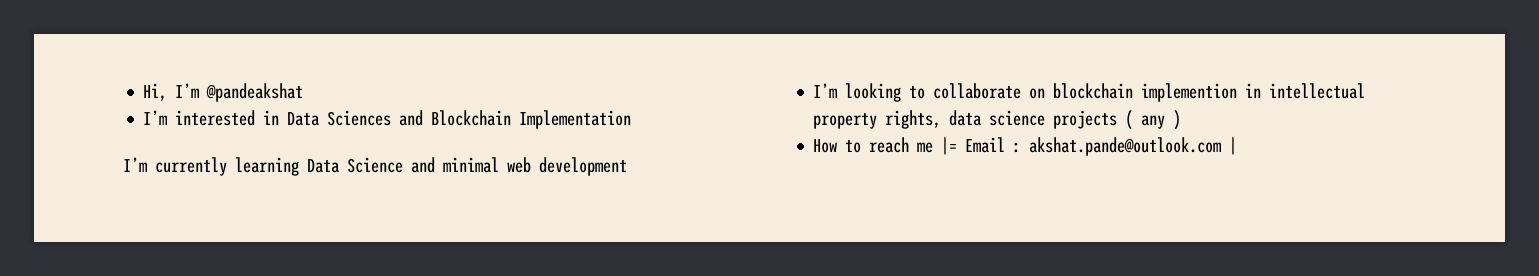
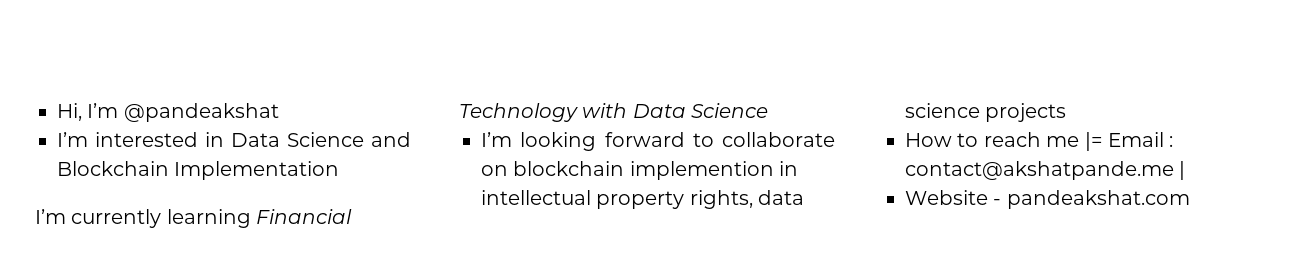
[327,110,392,126] Sciences -> [287,132,364,147] Science
[307,157,627,176] Data Science and minimal web development -> [256,209,353,224] [459,103,769,122] Financial Technology with Data Science
(902, 92) none -> [604,132,685,147] forward
[1125,110,1182,130] ( any ) -> (1067, 112) none
[1029,137,1222,156] akshat.pande@outlook.com -> [905,161,1174,180] contact@akshatpande.me
(1238, 146) none -> [905,190,1190,209] // Website - pandeakshat.com

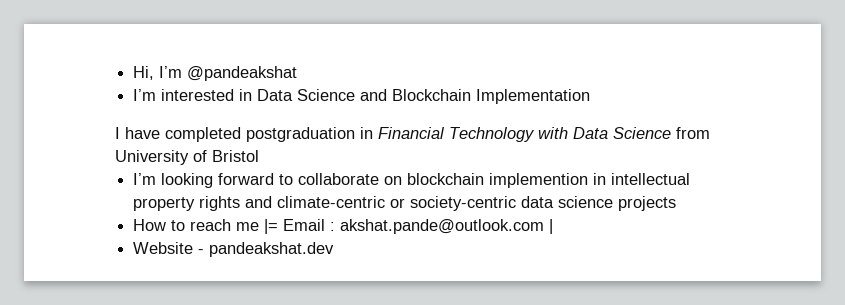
[35,209,251,228] I’m currently learning -> [115,127,373,142] I have completed postgraduation in
(769, 110) none -> [676,127,710,139] [115,150,259,165] from University of Bristol
[689,190,753,209] rights, -> [199,196,517,211] rights and climate-centric or society-centric
[905,161,1174,180] contact@akshatpande.me -> [340,219,545,234] akshat.pande@outlook.com
[1006,190,1190,209] pandeakshat.com -> [209,242,335,257] pandeakshat.dev

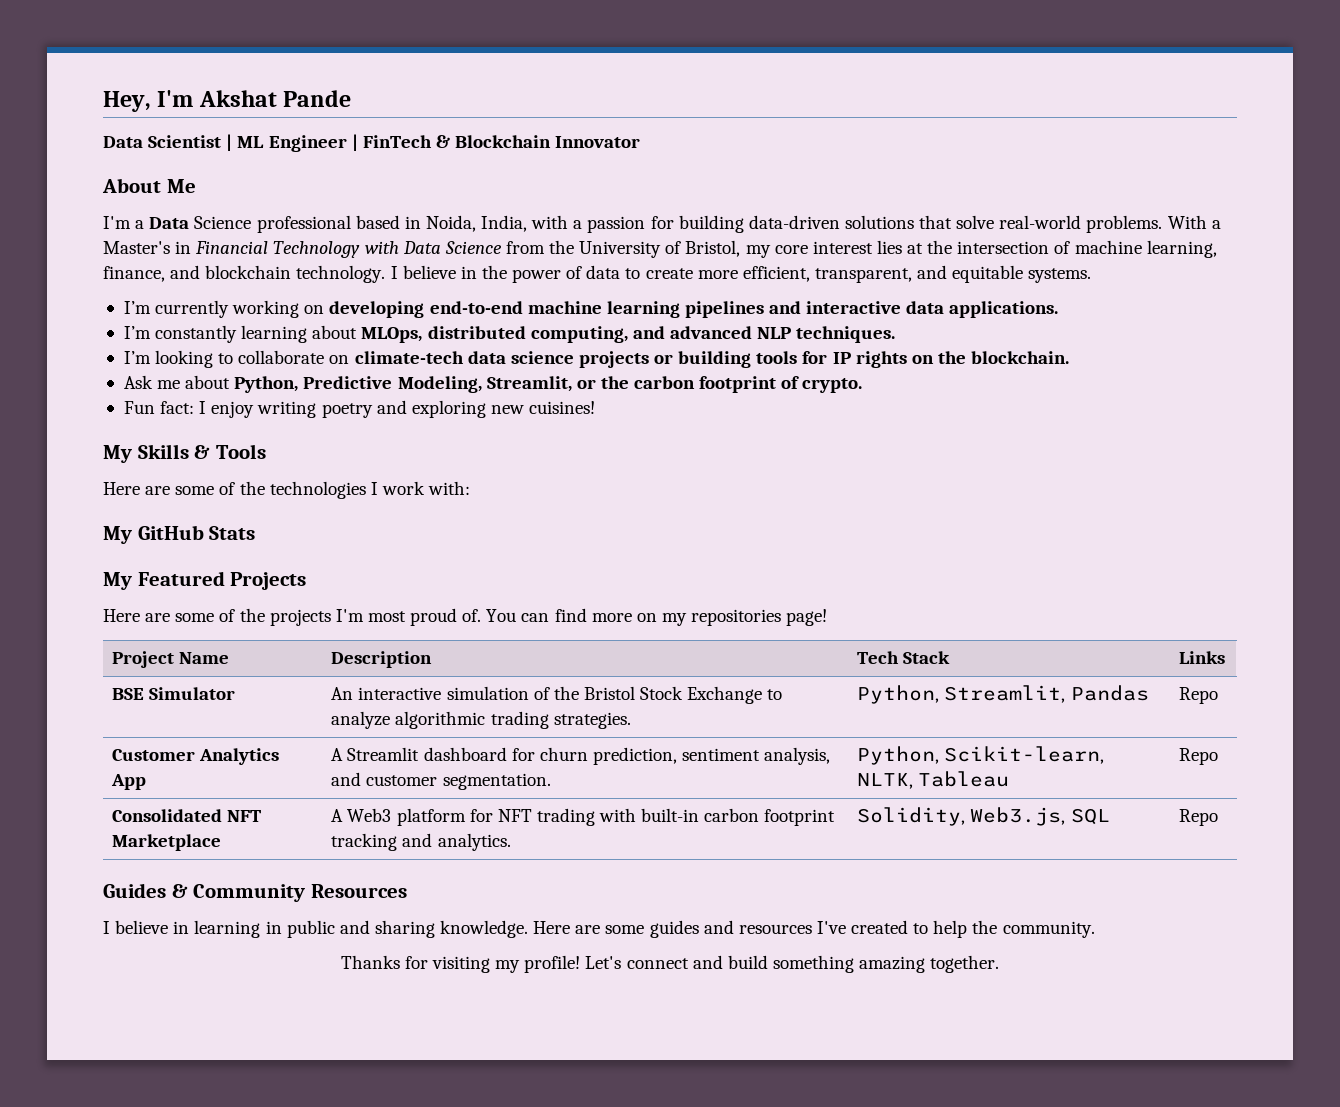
[133,66,298,81] [133,89,591,104] [115,127,355,142] Hi, I’m @pandeakshat // I’m interested in Data Science and Blockchain Implementation // I have completed postgraduation -> [103,90,352,112] [103,134,641,152] [102,178,196,193] [103,215,1221,233] [103,241,170,254] Hey, I'm Akshat Pande // Data Scientist | ML Engineer | FinTech & Blockchain Innovator // About Me // I'm a Data Science professional based in Noida, India, with a passion for building data-driven solutions that solve real-world problems. With a Master's
(710, 133) none -> [549,240,575,254] the
[212,150,259,162] Bristol -> [685,240,1217,258] [103,265,1092,283] [123,300,1059,318] [123,325,896,343] Bristol, my core interest lies at the intersection of machine learning, finance, and blockchain technology. I believe in the power of data to create more efficient, transparent, and equitable systems. // I’m currently working on developing end-to-end machine learning pipelines and interactive data applications. // I’m constantly learning about MLOps, distributed computing, and advanced NLP techniques.
[218,173,275,185] forward -> (214, 359) none
[407,173,691,188] [133,196,677,211] [133,219,554,234] [133,242,335,257] blockchain implemention in intellectual property rights and climate-centric or society-centric data science projects // How to reach me |= Email : akshat.pande@outlook.com | // Website - pandeakshat.dev -> [354,351,1070,368] [123,375,863,393] [123,400,596,418] [103,444,266,463] [103,481,471,499] [103,525,256,544] [103,571,307,590] [103,608,828,626] [112,651,230,668] [331,651,433,668] [857,651,951,664] [1179,651,1226,664] [112,687,236,700] [331,686,783,704] [331,711,631,729] [857,685,1149,704] [1179,687,1219,704] [112,748,280,765] [111,774,147,790] [331,747,831,765] [331,772,551,790] [857,746,1105,765] [857,771,1010,789] [1179,748,1219,765] [112,809,262,822] [112,834,222,851] [331,808,836,826] [331,833,511,851] [857,807,1110,826] [1179,809,1219,826] [103,883,407,902] [103,920,1095,938] [340,955,1000,973] climate-tech data science projects or building tools for IP rights on the blockchain. // Ask me about Python, Predictive Modeling, Streamlit, or the carbon footprint of crypto. // Fun fact: I enjoy writing poetry and exploring new cuisines! // My Skills & Tools // Here are some of the technologies I work with: // My GitHub Stats // My Featured Projects // Here are some of the projects I'm most proud of. You can find more on my repositories page! // Project Name | Description | Tech Stack | Links // BSE Simulator | An interactive simulation of the Bristol Stock Exchange to analyze algorithmic trading strategies. | Python, Streamlit, Pandas | Repo // Customer Analytics App | A Streamlit dashboard for churn prediction, sentiment analysis, and customer segmentation. | Python, Scikit-learn, NLTK, Tableau | Repo // Consolidated NFT Marketplace | A Web3 platform for NFT trading with built-in carbon footprint tracking and analytics. | Solidity, Web3.js, SQL | Repo // Guides & Community Resources // I believe in learning in public and sharing knowledge. Here are some guides and resources I've created to help the community. // Thanks for visiting my profile! Let's connect and build something amazing together.

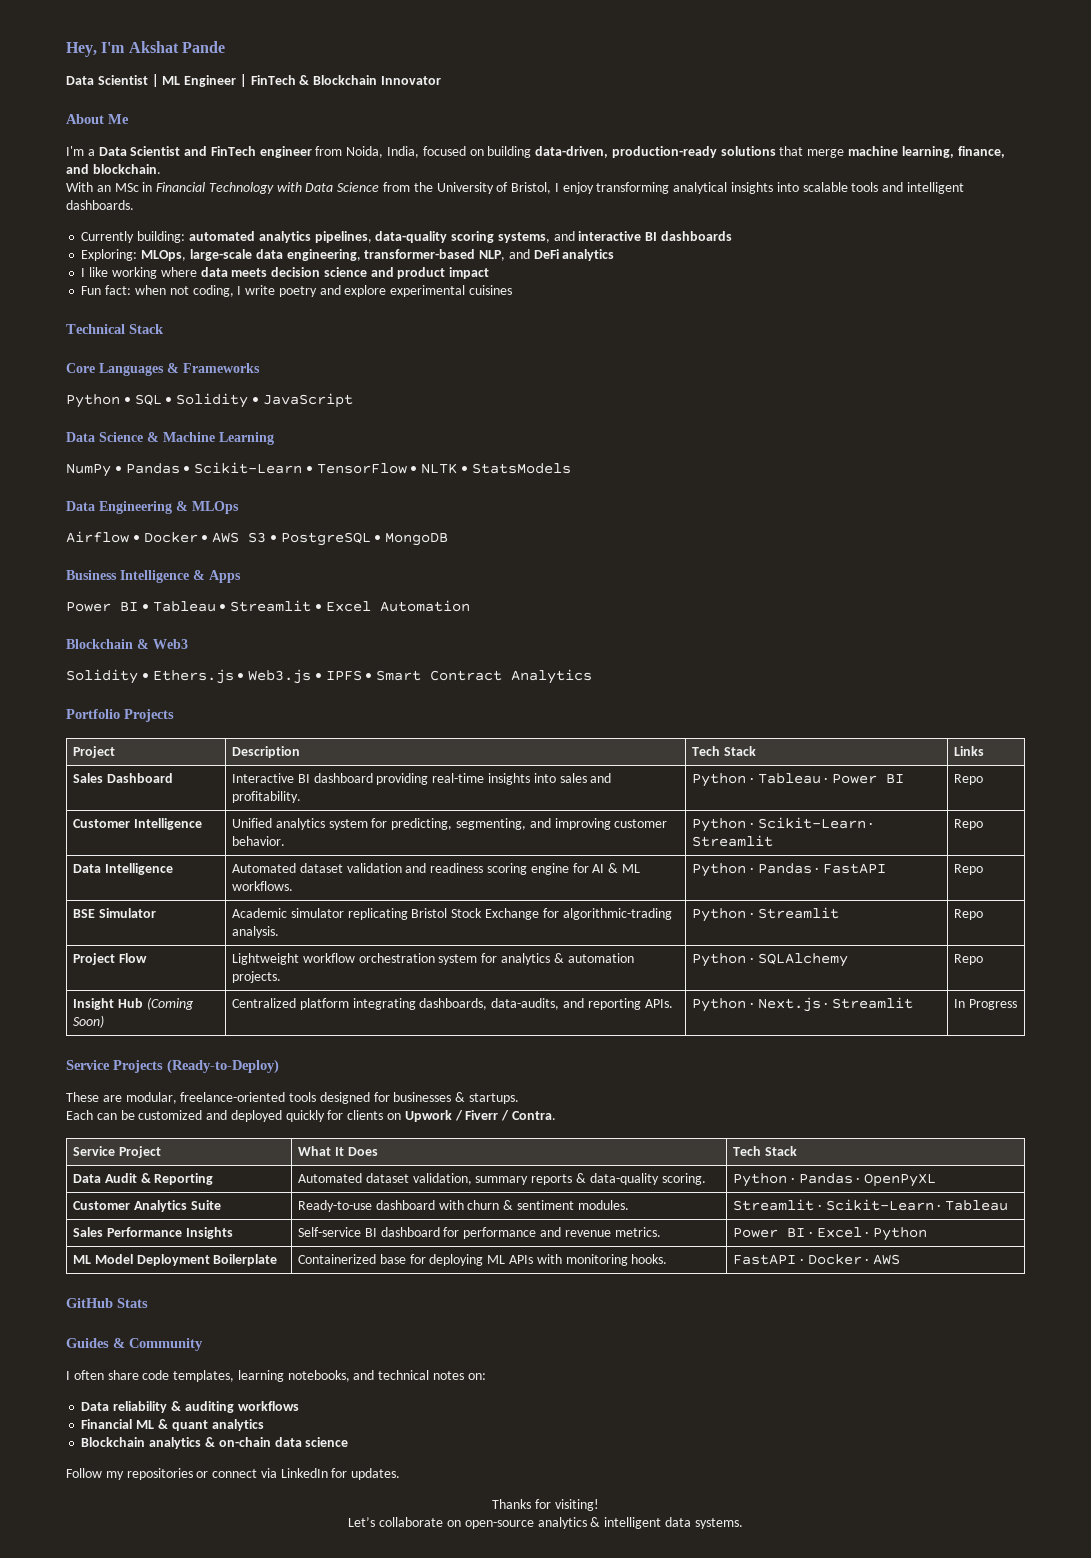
[194,215,1221,233] [103,241,170,254] Science professional based in Noida, India, with a passion for building data-driven solutions that solve real-world problems. With a Master's -> [130,146,1005,158] [66,164,161,174] [66,182,139,192] Scientist and FinTech engineer from Noida, India, focused on building data-driven, production-ready solutions that merge machine learning, finance, and blockchain. // With an MSc
[745,240,1217,258] [103,265,1092,283] [123,300,1059,318] [123,325,896,343] [123,350,1070,368] [123,375,863,393] [123,400,596,418] [103,444,266,463] [103,481,471,499] [103,525,256,544] [103,571,307,590] [103,608,828,626] [112,651,230,668] my core interest lies at the intersection of machine learning, finance, and blockchain technology. I believe in the power of data to create more efficient, transparent, and equitable systems. // I’m currently working on developing end-to-end machine learning pipelines and interactive data applications. // I’m constantly learning about MLOps, distributed computing, and advanced NLP techniques. // I’m looking to collaborate on climate-tech data science projects or building tools for IP rights on the blockchain. // Ask me about Python, Predictive Modeling, Streamlit, or the carbon footprint of crypto. // Fun fact: I enjoy writing poetry and exploring new cuisines! // My Skills & Tools // Here are some of the technologies I work with: // My GitHub Stats // My Featured Projects // Here are some of the projects I'm most proud of. You can find more on my repositories page! // Project Name -> [554,182,964,194] [66,200,134,210] [81,231,732,243] [81,249,615,261] [81,267,490,279] [81,285,512,297] [66,324,164,334] [66,363,260,376] [66,393,353,408] [66,432,274,445] [66,462,571,477] [66,501,239,514] [66,531,449,546] [66,570,241,583] [66,600,470,612] [66,639,188,649] [66,669,593,684] [66,709,174,722] [73,746,116,758] I enjoy transforming analytical insights into scalable tools and intelligent dashboards. // Currently building: automated analytics pipelines, data-quality scoring systems, and interactive BI dashboards // Exploring: MLOps, large-scale data engineering, transformer-based NLP, and DeFi analytics // I like working where data meets decision science and product impact // Fun fact: when not coding, I write poetry and explore experimental cuisines // Technical Stack // Core Languages & Frameworks // Python • SQL • Solidity • JavaScript // Data Science & Machine Learning // NumPy • Pandas • Scikit-Learn • TensorFlow • NLTK • StatsModels // Data Engineering & MLOps // Airflow • Docker • AWS S3 • PostgreSQL • MongoDB // Business Intelligence & Apps // Power BI • Tableau • Streamlit • Excel Automation // Blockchain & Web3 // Solidity • Ethers.js • Web3.js • IPFS • Smart Contract Analytics // Portfolio Projects // Project
[112,687,236,700] [331,686,783,704] [331,711,631,729] [857,685,1149,704] [1179,687,1219,704] [112,748,280,765] [111,774,147,790] [331,747,831,765] [331,772,551,790] [857,746,1105,765] [857,771,1010,789] [1179,748,1219,765] [112,809,262,822] [112,834,222,851] [331,808,836,826] [331,833,511,851] [857,807,1110,826] [1179,809,1219,826] BSE Simulator | An interactive simulation of the Bristol Stock Exchange to analyze algorithmic trading strategies. | Python, Streamlit, Pandas | Repo // Customer Analytics App | A Streamlit dashboard for churn prediction, sentiment analysis, and customer segmentation. | Python, Scikit-learn, NLTK, Tableau | Repo // Consolidated NFT Marketplace | A Web3 platform for NFT trading with built-in carbon footprint tracking and analytics. | Solidity, Web3.js, SQL | Repo -> [73,773,173,783] [232,773,612,785] [232,791,302,803] [692,773,905,787] [954,774,984,785] [73,818,202,830] [232,818,668,830] [232,836,286,846] [692,817,874,832] [692,835,774,847] [954,819,984,830] [73,863,173,875] [232,863,640,875] [232,881,294,891] [692,863,887,877] [954,864,984,875] [73,908,156,918] [232,908,672,920] [232,926,280,938] [692,907,839,922] [954,909,984,920] [73,953,147,965] [232,953,634,965] [232,971,282,983] [692,953,848,967] [954,954,984,965] [73,997,194,1010] [73,1015,105,1028] [232,998,673,1010] [692,997,914,1012] [954,999,1017,1010] [66,1059,279,1074] [66,1092,520,1104] [66,1110,556,1122] [73,1146,161,1158] [298,1146,378,1156] [733,1146,797,1156] [73,1173,214,1185] [298,1173,706,1185] [733,1173,937,1187] [73,1200,221,1212] [298,1200,629,1212] [733,1199,1009,1211] [73,1227,233,1239] [298,1227,661,1239] [733,1227,928,1241] [73,1254,278,1266] [298,1254,668,1266] [733,1254,901,1265] [66,1298,148,1308] Sales Dashboard | Interactive BI dashboard providing real-time insights into sales and profitability. | Python · Tableau · Power BI | Repo // Customer Intelligence | Unified analytics system for predicting, segmenting, and improving customer behavior. | Python · Scikit-Learn · Streamlit | Repo // Data Intelligence | Automated dataset validation and readiness scoring engine for AI & ML workflows. | Python · Pandas · FastAPI | Repo // BSE Simulator | Academic simulator replicating Bristol Stock Exchange for algorithmic-trading analysis. | Python · Streamlit | Repo // Project Flow | Lightweight workflow orchestration system for analytics & automation projects. | Python · SQLAlchemy | Repo // Insight Hub (Coming Soon) | Centralized platform integrating dashboards, data-audits, and reporting APIs. | Python · Next.js · Streamlit | In Progress // Service Projects (Ready-to-Deploy) // These are modular, freelance-oriented tools designed for businesses & startups. // Each can be customized and deployed quickly for clients on Upwork / Fiverr / Contra. // Service Project | What It Does | Tech Stack // Data Audit & Reporting | Automated dataset validation, summary reports & data-quality scoring. | Python · Pandas · OpenPyXL // Customer Analytics Suite | Ready-to-use dashboard with churn & sentiment modules. | Streamlit · Scikit-Learn · Tableau // Sales Performance Insights | Self-service BI dashboard for performance and revenue metrics. | Power BI · Excel · Python // ML Model Deployment Boilerplate | Containerized base for deploying ML APIs with monitoring hooks. | FastAPI · Docker · AWS // GitHub Stats
[310,884,407,898] [103,920,1095,938] [340,955,1000,973] Resources // I believe in learning in public and sharing knowledge. Here are some guides and resources I've created to help the community. // Thanks for visiting my profile! Let's connect and build something amazing together. -> [66,1370,486,1382] [81,1401,299,1413] [81,1419,264,1431] [81,1437,349,1449] [66,1468,401,1480] [492,1499,599,1511] [348,1517,743,1529] // I often share code templates, learning notebooks, and technical notes on: // Data reliability & auditing workflows // Financial ML & quant analytics // Blockchain analytics & on-chain data science // Follow my repositories or connect via LinkedIn for updates. // Thanks for visiting! // Let’s collaborate on open-source analytics & intelligent data systems.

